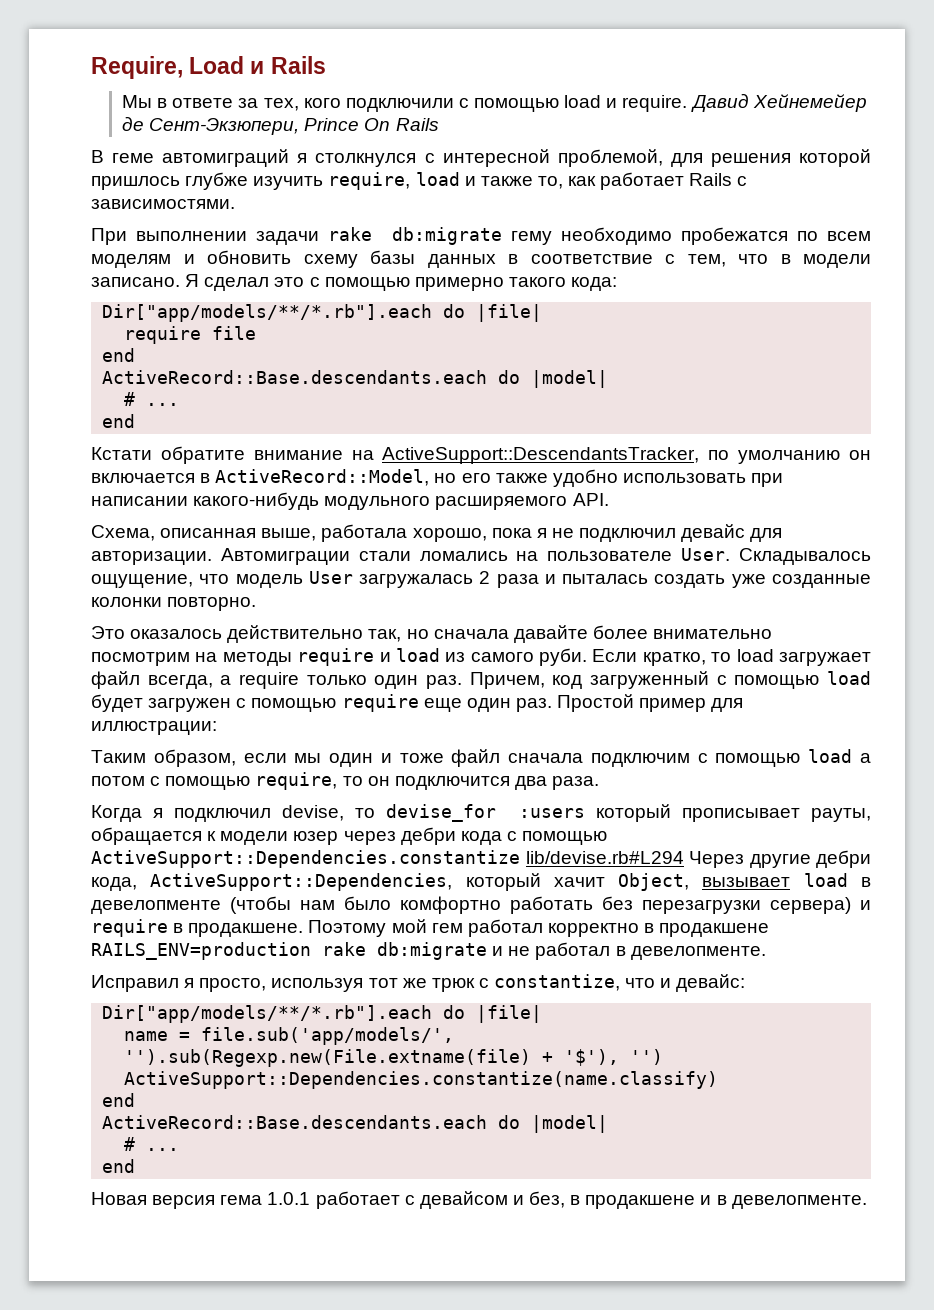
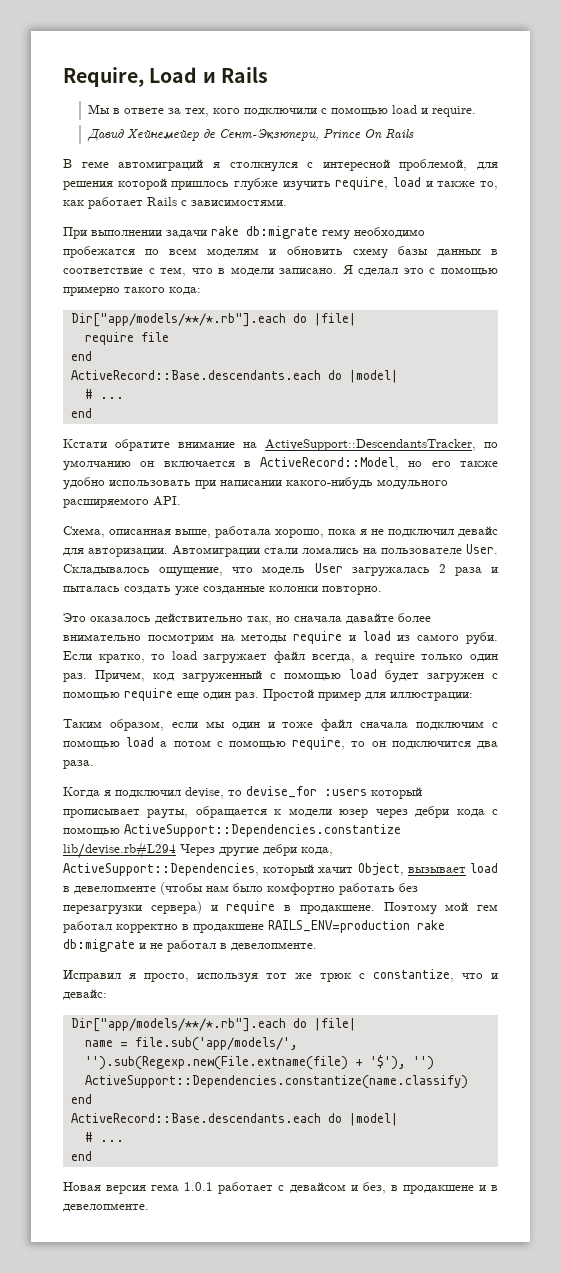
(688, 103) none -> (476, 111) //

